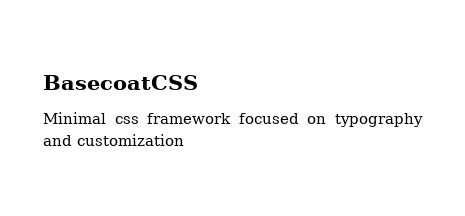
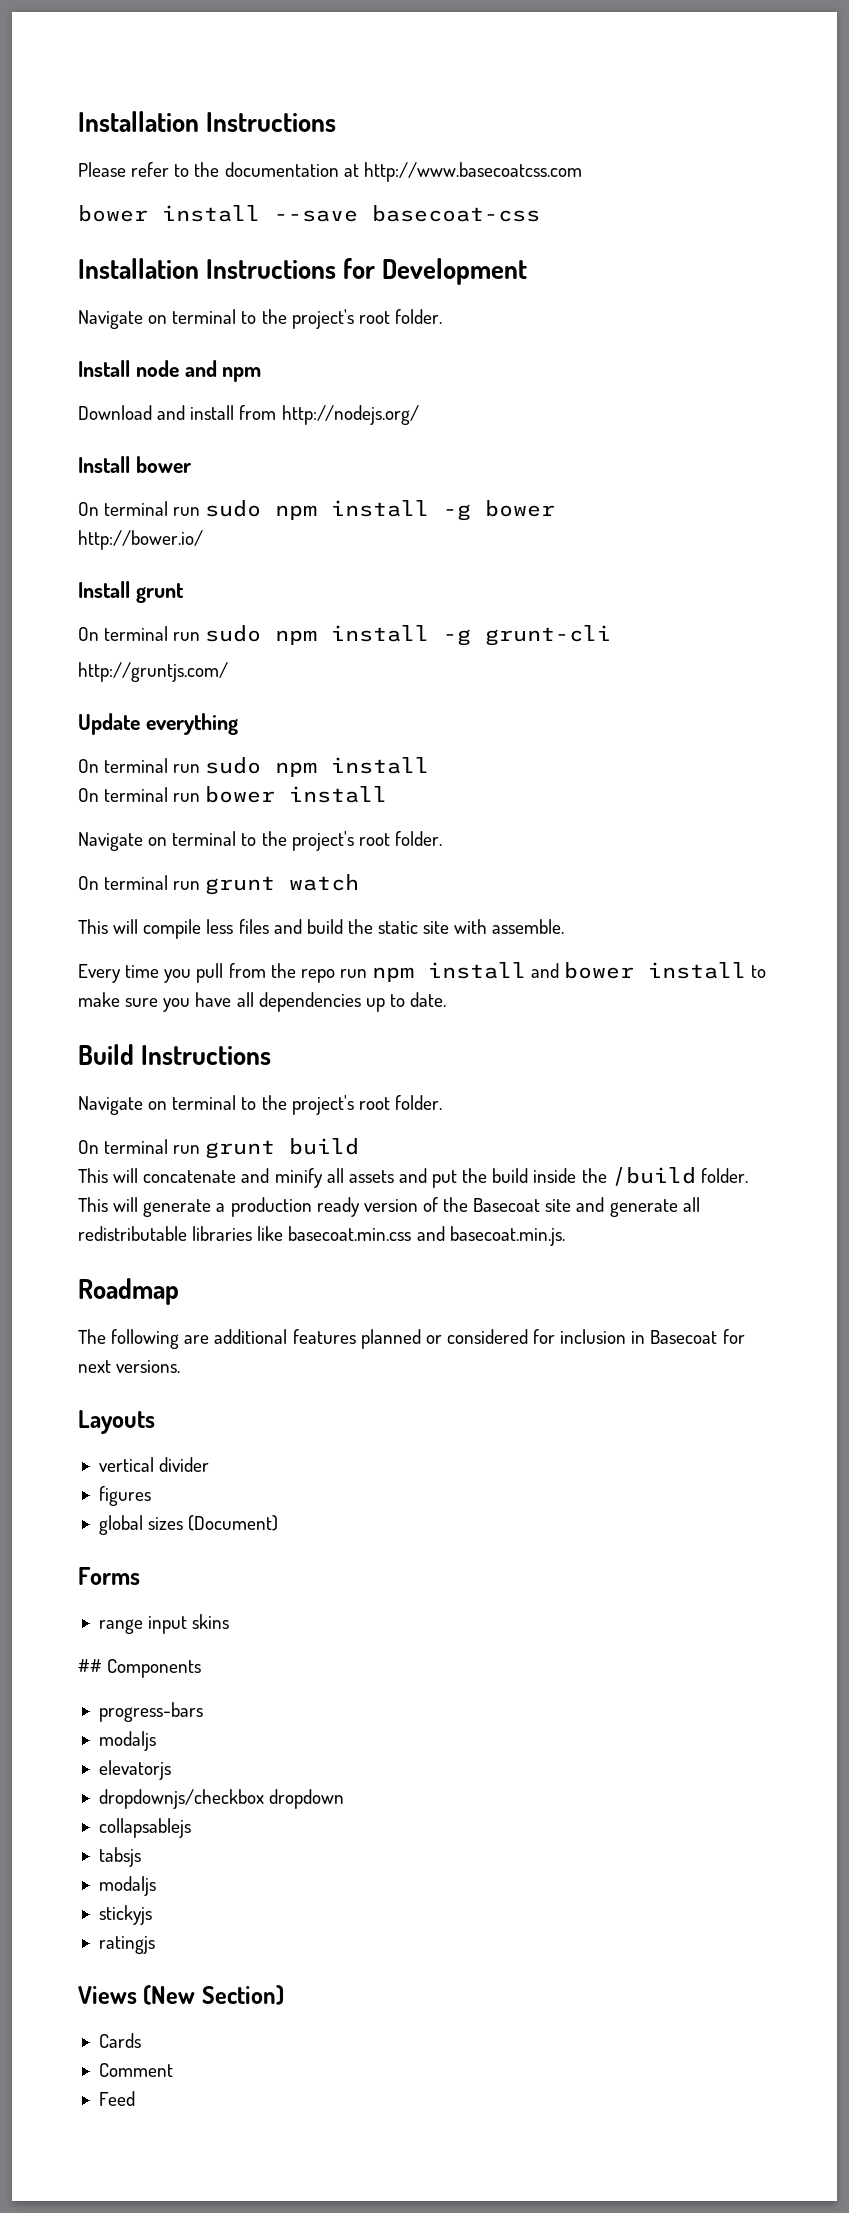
[43,75,198,90] [43,112,423,127] [43,134,184,146] BasecoatCSS // Minimal css framework focused on typography and customization -> [78,111,337,132] [78,162,582,182] [78,205,540,222] [78,258,528,285] [78,309,442,329] [78,360,262,382] [78,405,420,425] [78,456,191,473] [78,500,556,521] [78,530,203,550] [78,581,184,603] [78,625,612,646] [78,662,228,682] [78,713,238,735] [78,757,430,777] [78,786,388,803] [78,831,442,851] [78,874,360,895] [78,919,565,939] [78,962,767,983] [78,992,447,1012] [78,1044,272,1065] [78,1095,442,1115] [78,1138,360,1159] [78,1167,748,1188] [78,1197,700,1217] [78,1226,565,1246] [78,1278,179,1305] [78,1329,745,1349] [78,1360,181,1373] [78,1410,155,1434] [98,1457,210,1472] [98,1486,151,1506] [98,1515,279,1535] [78,1567,140,1585] [98,1614,230,1634] [78,1659,202,1678] [98,1702,203,1722] [98,1731,156,1751] [98,1760,171,1780] [98,1789,345,1809] [98,1818,191,1838] [98,1847,141,1867] [98,1876,156,1896] [98,1905,152,1925] [98,1936,155,1954] [78,1985,284,2005] [98,2033,141,2048] [98,2063,173,2077] [98,2091,135,2106] Installation Instructions // Please refer to the documentation at http://www.basecoatcss.com // bower install --save basecoat-css // Installation Instructions for Development // Navigate on terminal to the project's root folder. // Install node and npm // Download and install from http://nodejs.org/ // Install bower // On terminal run sudo npm install -g bower // http://bower.io/ // Install grunt // On terminal run sudo npm install -g grunt-cli // http://gruntjs.com/ // Update everything // On terminal run sudo npm install // On terminal run bower install // Navigate on terminal to the project's root folder. // On terminal run grunt watch // This will compile less files and build the static site with assemble. // Every time you pull from the repo run npm install and bower install to make sure you have all dependencies up to date. // Build Instructions // Navigate on terminal to the project's root folder. // On terminal run grunt build // This will concatenate and minify all assets and put the build inside the /build folder. This will generate a production ready version of the Basecoat site and generate all redistributable libraries like basecoat.min.css and basecoat.min.js. // Roadmap // The following are additional features planned or considered for inclusion in Basecoat for next versions. // Layouts // vertical divider // figures // global sizes (Document) // Forms // range input skins // ## Components // progress-bars // modaljs // elevatorjs // dropdownjs/checkbox dropdown // collapsablejs // tabsjs // modaljs // stickyjs // ratingjs // Views (New Section) // Cards // Comment // Feed

